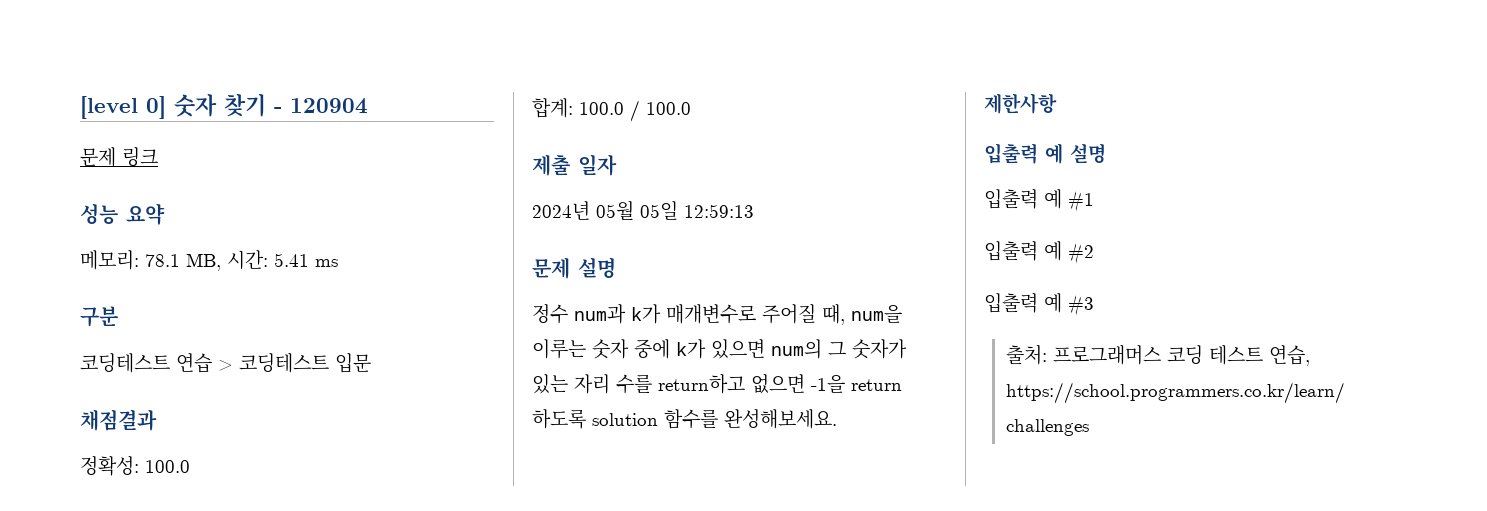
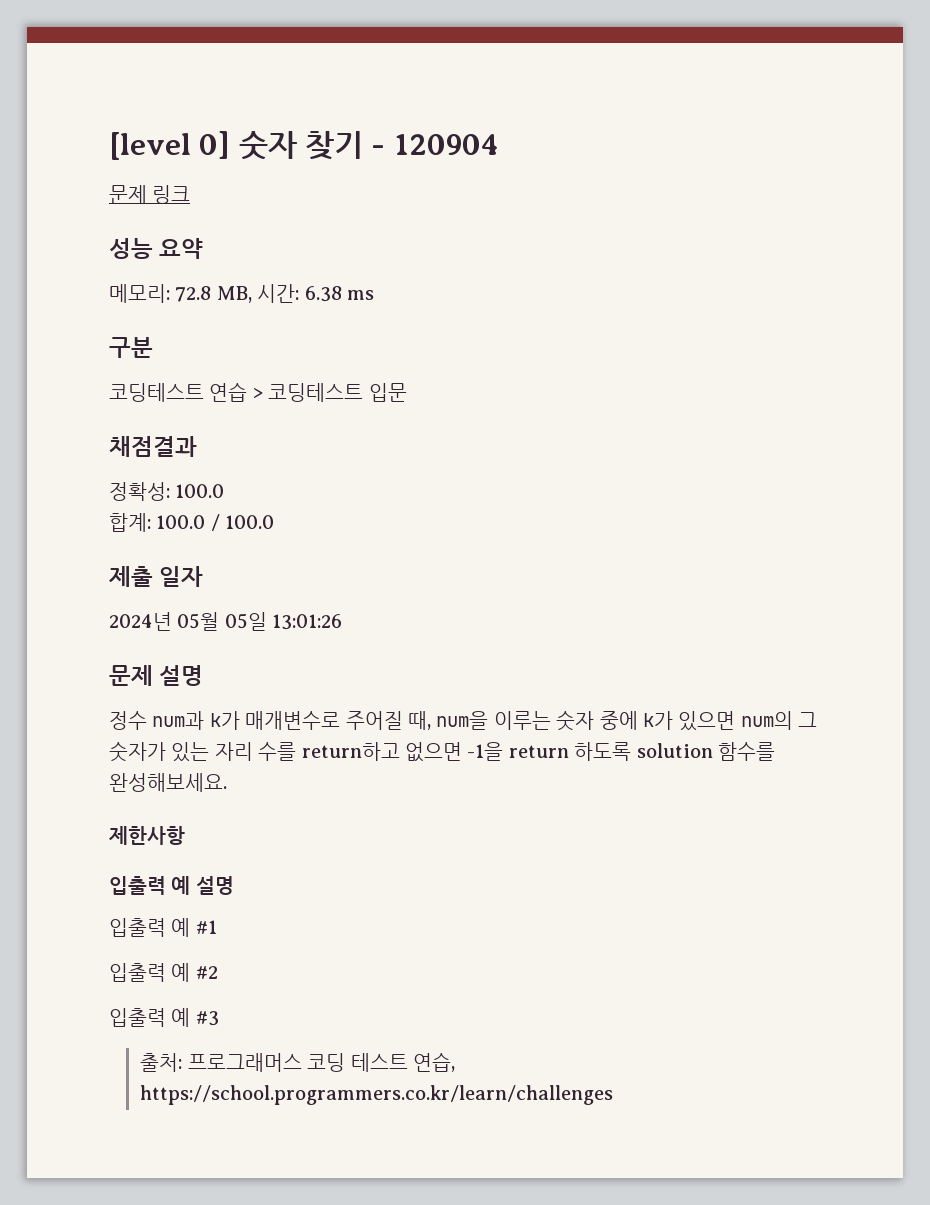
[145,254,180,267] 78.1 -> [175,286,212,302] 72.8
[274,253,309,267] 5.41 -> [304,286,342,302] 6.38
[684,204,754,218] 12:59:13 -> [272,614,343,630] 13:01:26

